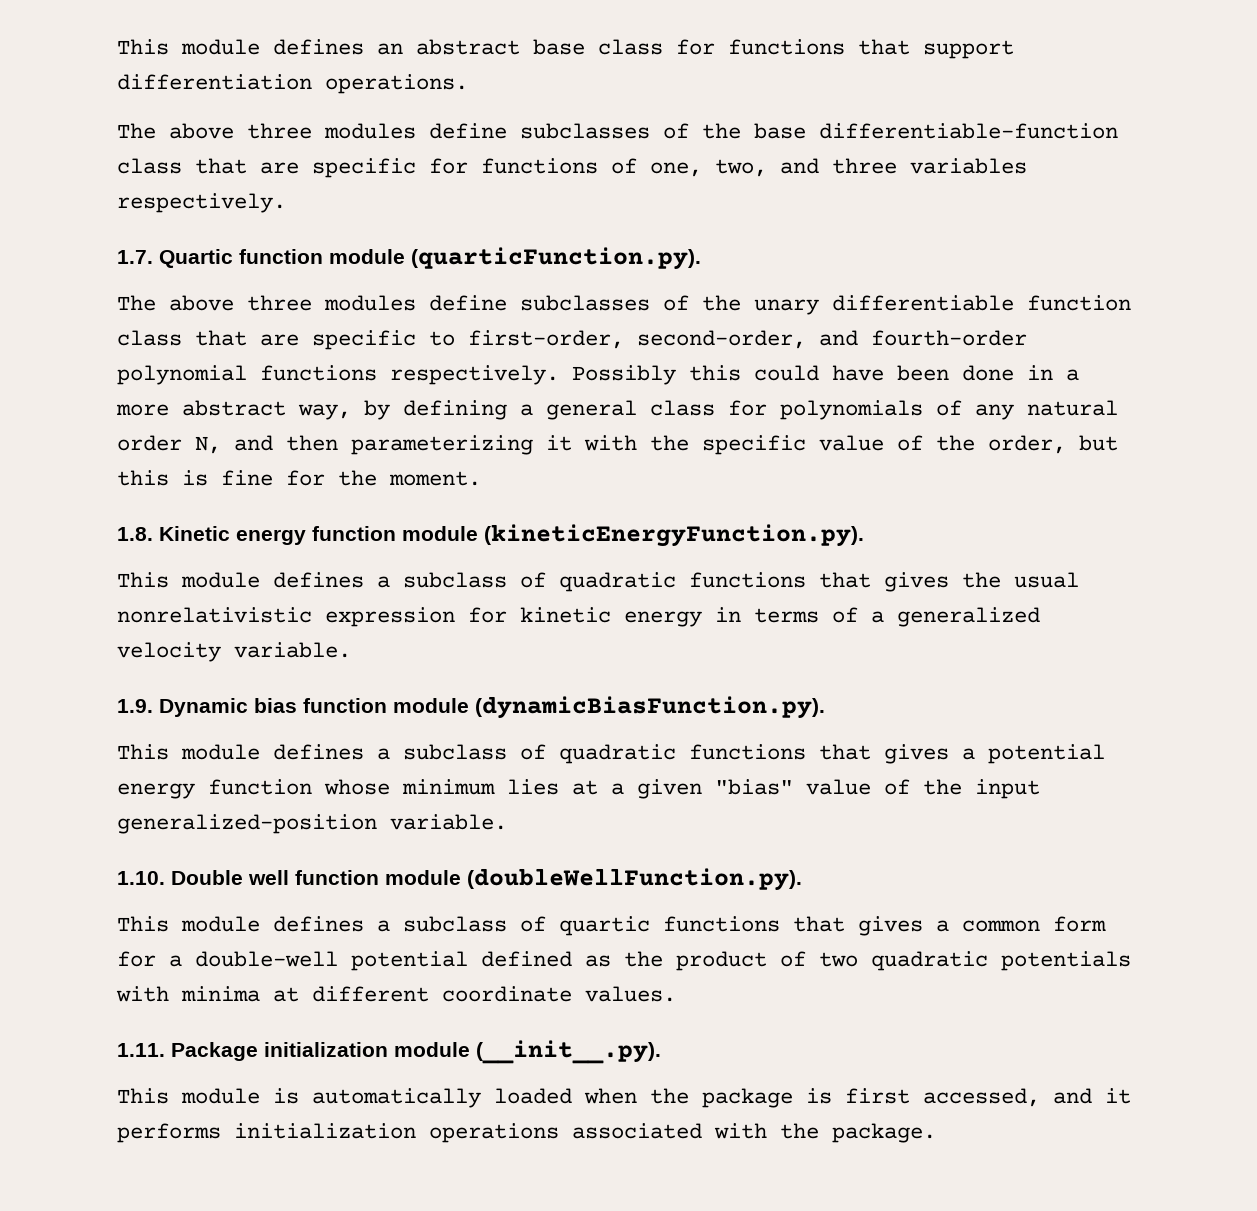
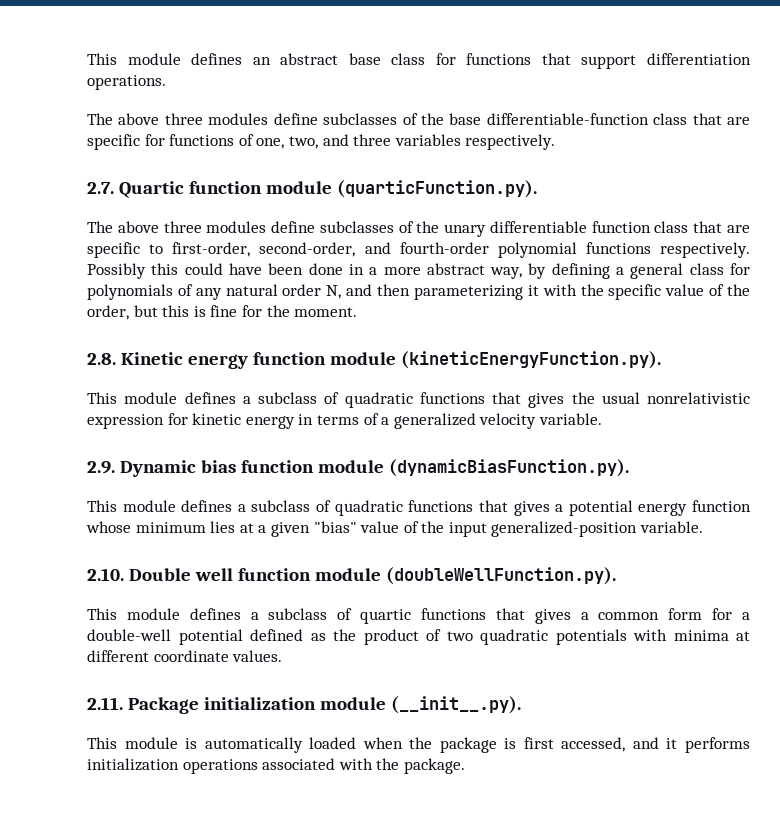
[117,250,153,264] 1.7. -> [87,182,114,194] 2.7.
[117,527,153,541] 1.8. -> [87,353,116,365] 2.8.
[117,699,153,713] 1.9. -> [87,461,115,474] 2.9.
[117,871,165,885] 1.10. -> [87,568,124,581] 2.10.
[117,1043,165,1057] 1.11. -> [87,697,123,710] 2.11.

